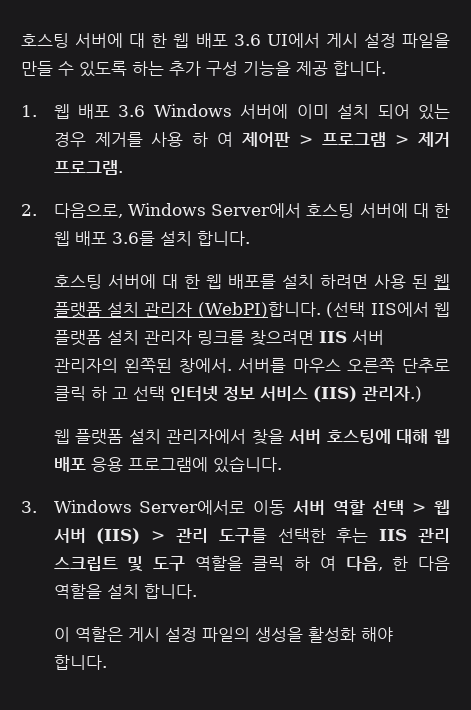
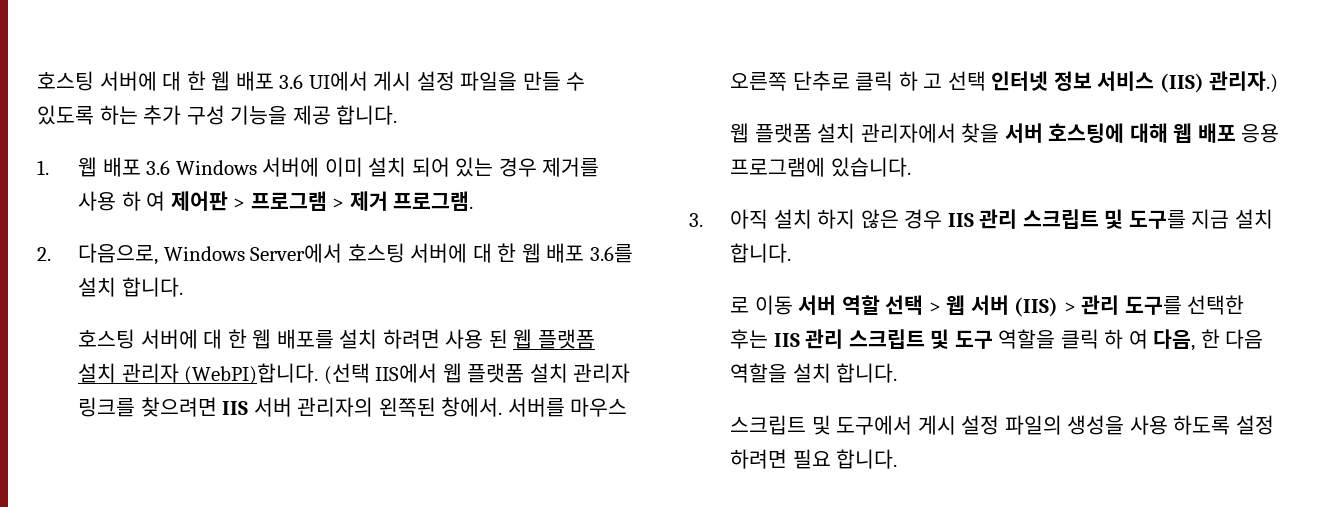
[53,500,246,515] Windows Server에서로 -> [729,209,1273,229] [729,243,791,263] [729,297,749,313] 아직 설치 하지 않은 경우 IIS 관리 스크립트 및 도구를 지금 설치 합니다. // 로
[53,627,123,642] 이 역할은 -> [729,415,913,435] 스크립트 및 도구에서
[307,627,393,643] 활성화 해야 -> [1129,415,1274,435] [729,449,831,469] 사용 하도록 설정 하려면 필요

